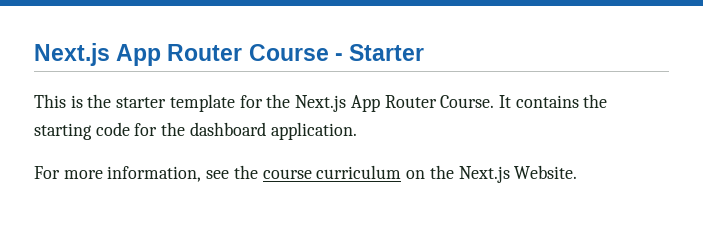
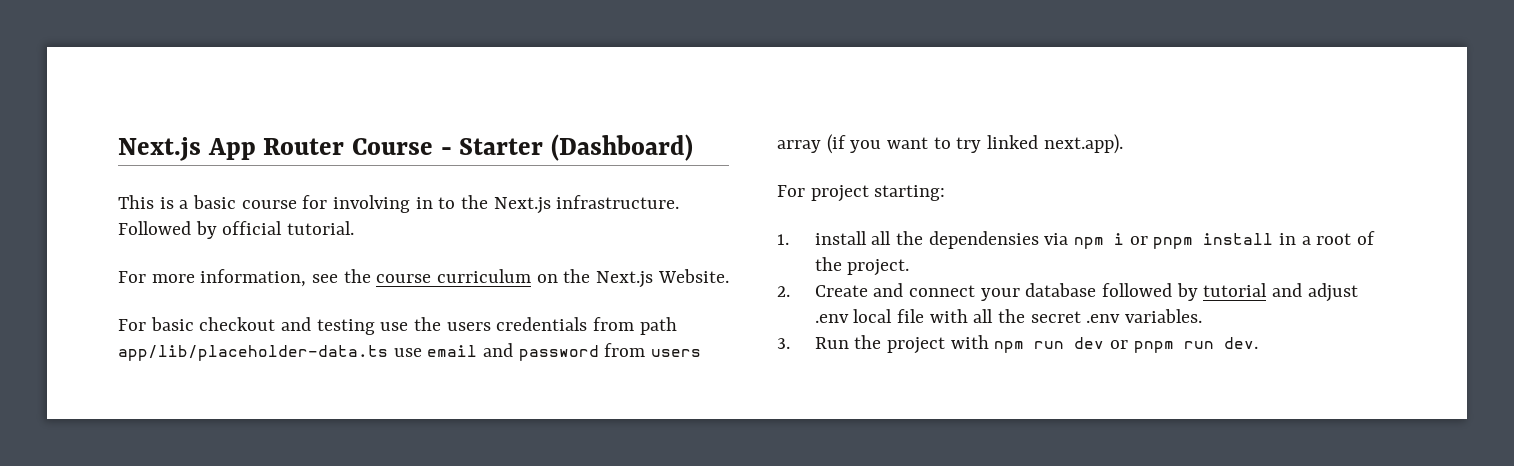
(425, 52) none -> [551,134,694,161] (Dashboard)
[87,94,608,112] [34,122,357,140] the starter template for the Next.js App Router Course. It contains the starting code for the dashboard application. -> [179,195,680,214] [118,221,355,239] a basic course for involving in to the Next.js infrastructure. Followed by official tutorial.
(578, 172) none -> [118,317,677,335] [118,343,702,361] [777,134,1123,154] [777,185,946,202] [777,231,1376,249] [814,257,910,276] [777,283,1358,302] [814,309,1203,323] [777,335,1258,354] // For basic checkout and testing use the users credentials from path app/lib/placeholder-data.ts use email and password from users array (if you want to try linked next.app). // For project starting: // 1. install all the dependensies via npm i or pnpm install in a root of the project. // 2. Create and connect your database followed by tutorial and adjust .env local file with all the secret .env variables. // 3. Run the project with npm run dev or pnpm run dev.

